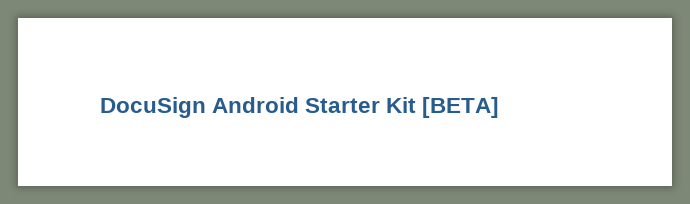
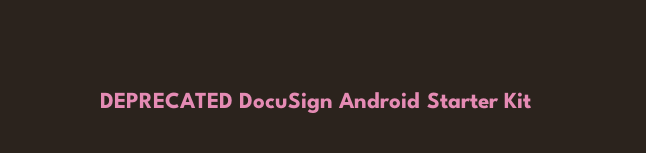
(100, 107) none -> [100,92,233,109] DEPRECATED
[422,97,500,118] [BETA] -> (531, 100) none

